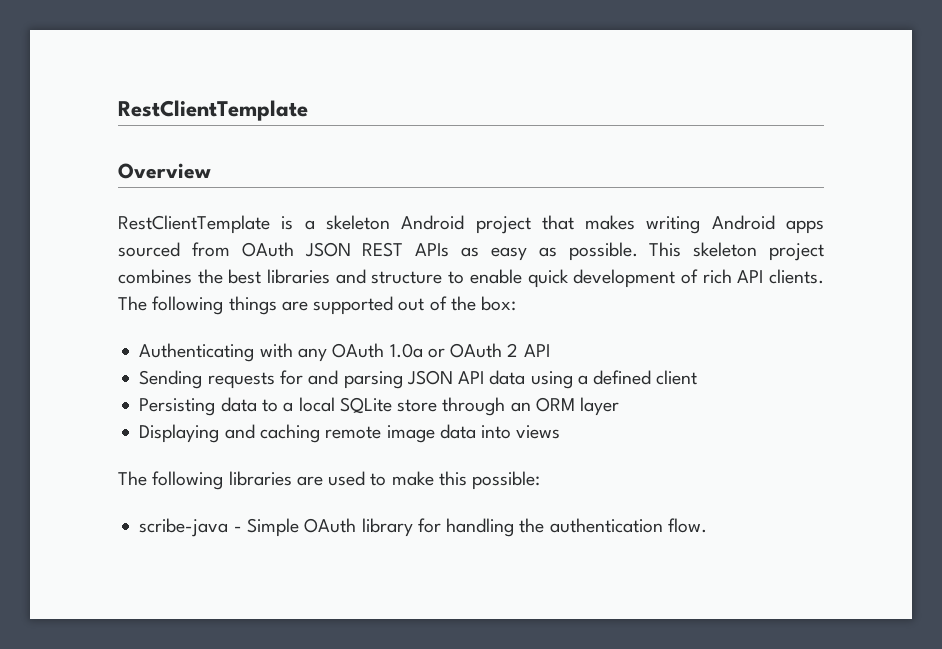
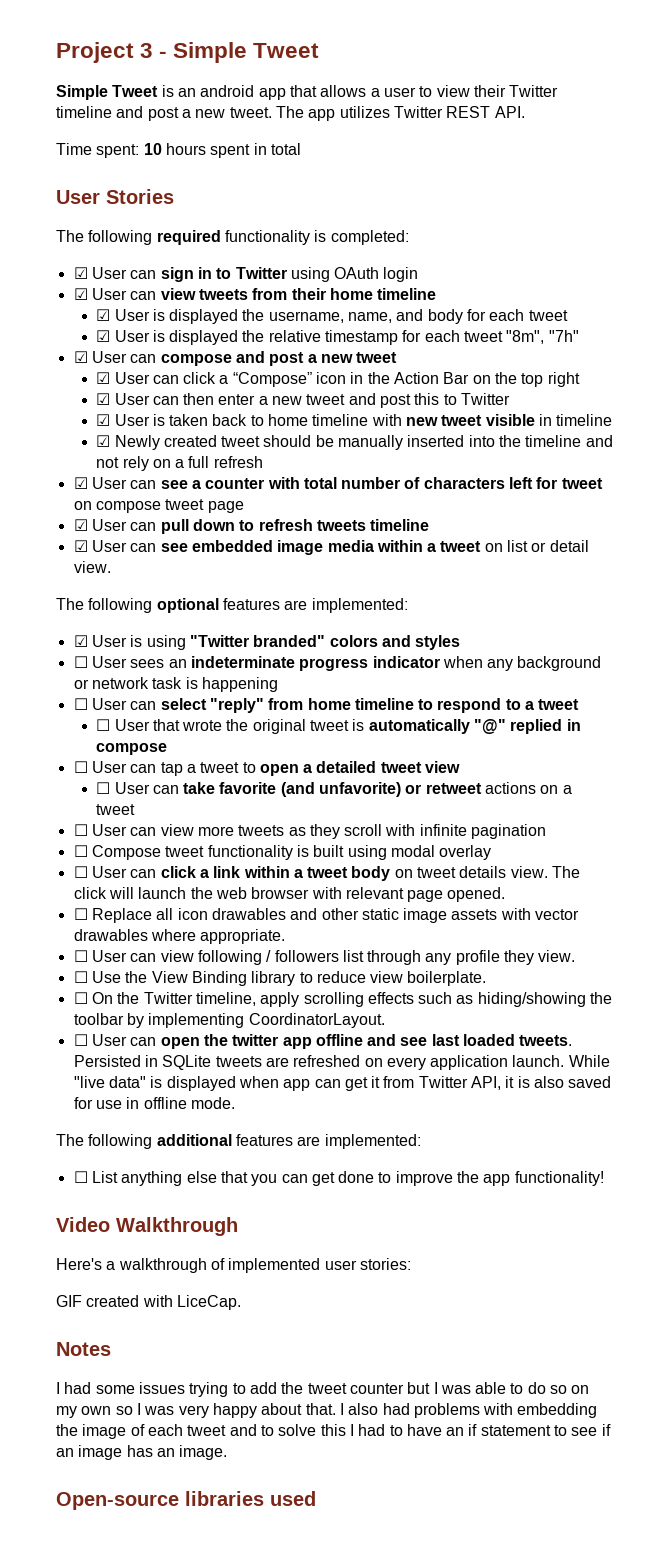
[118,100,308,121] [118,163,211,179] [118,215,824,234] [118,242,824,261] [118,269,825,288] [118,296,517,315] [139,343,550,362] [139,370,698,389] [139,397,620,416] [139,424,561,443] [118,471,541,490] [139,518,707,537] RestClientTemplate // Overview // RestClientTemplate is a skeleton Android project that makes writing Android apps sourced from OAuth JSON REST APIs as easy as possible. This skeleton project combines the best libraries and structure to enable quick development of rich API clients. The following things are supported out of the box: // Authenticating with any OAuth 1.0a or OAuth 2 API // Sending requests for and parsing JSON API data using a defined client // Persisting data to a local SQLite store through an ORM layer // Displaying and caching remote image data into views // The following libraries are used to make this possible: // scribe-java - Simple OAuth library for handling the authentication flow. -> [56,42,320,63] [56,85,559,100] [56,106,525,121] [56,143,301,158] [56,189,174,204] [56,230,409,245] [73,267,419,282] [73,288,437,300] [96,309,568,324] [96,330,579,345] [73,351,398,366] [96,372,580,387] [96,393,511,408] [96,414,613,426] [96,435,613,450] [96,456,263,471] [73,477,603,489] [73,499,244,513] [73,519,430,534] [73,540,589,555] [73,561,111,573] [56,598,408,613] [73,635,461,650] [73,656,602,671] [73,677,278,692] [73,698,580,713] [96,719,581,734] [96,743,168,755] [73,761,461,776] [96,782,572,797] [96,804,136,815] [73,824,547,839] [73,845,492,860] [73,866,581,881] [73,887,506,902] [73,908,580,923] [73,929,286,944] [73,950,576,965] [73,971,487,986] [73,992,613,1007] [73,1013,385,1028] [73,1034,573,1049] [73,1055,610,1070] [73,1076,612,1091] [73,1097,235,1109] [56,1134,421,1149] [73,1171,604,1186] [56,1217,238,1236] [56,1258,411,1273] [56,1295,241,1310] [56,1342,111,1356] [56,1382,590,1397] [56,1403,598,1418] [56,1424,611,1439] [56,1445,228,1460] [56,1491,316,1510] Project 3 - Simple Tweet // Simple Tweet is an android app that allows a user to view their Twitter timeline and post a new tweet. The app utilizes Twitter REST API. // Time spent: 10 hours spent in total // User Stories // The following required functionality is completed: // ☑ User can sign in to Twitter using OAuth login // ☑ User can view tweets from their home timeline // ☑ User is displayed the username, name, and body for each tweet // ☑ User is displayed the relative timestamp for each tweet "8m", "7h" // ☑ User can compose and post a new tweet // ☑ User can click a “Compose” icon in the Action Bar on the top right // ☑ User can then enter a new tweet and post this to Twitter // ☑ User is taken back to home timeline with new tweet visible in timeline // ☑ Newly created tweet should be manually inserted into the timeline and not rely on a full refresh // ☑ User can see a counter with total number of characters left for tweet on compose tweet page // ☑ User can pull down to refresh tweets timeline // ☑ User can see embedded image media within a tweet on list or detail view. // The following optional features are implemented: // ☑ User is using "Twitter branded" colors and styles // ☐ User sees an indeterminate progress indicator when any background or network task is happening // ☐ User can select "reply" from home timeline to respond to a tweet // ☐ User that wrote the original tweet is automatically "@" replied in compose // ☐ User can tap a tweet to open a detailed tweet view // ☐ User can take favorite (and unfavorite) or retweet actions on a tweet // ☐ User can view more tweets as they scroll with infinite pagination // ☐ Compose tweet functionality is built using modal overlay // ☐ User can click a link within a tweet body on tweet details view. The click will launch the web browser with relevant page opened. // ☐ Replace all icon drawables and other static image assets with vector drawables where appropriate. // ☐ User can view following / followers list through any profile they view. // ☐ Use the View Binding library to reduce view boilerplate. // ☐ On the Twitter timeline, apply scrolling effects such as hiding/showing the toolbar by implementing CoordinatorLayout. // ☐ User can open the twitter app offline and see last loaded tweets. Persisted in SQLite tweets are refreshed on every application launch. While "live data" is displayed when app can get it from Twitter API, it is also saved for use in offline mode. // The following additional features are implemented: // ☐ List anything else that you can get done to improve the app functionality! // Video Walkthrough // Here's a walkthrough of implemented user stories: // GIF created with LiceCap. // Notes // I had some issues trying to add the tweet counter but I was able to do so on my own so I was very happy about that. I also had problems with embedding the image of each tweet and to solve this I had to have an if statement to see if an image has an image. // Open-source libraries used

